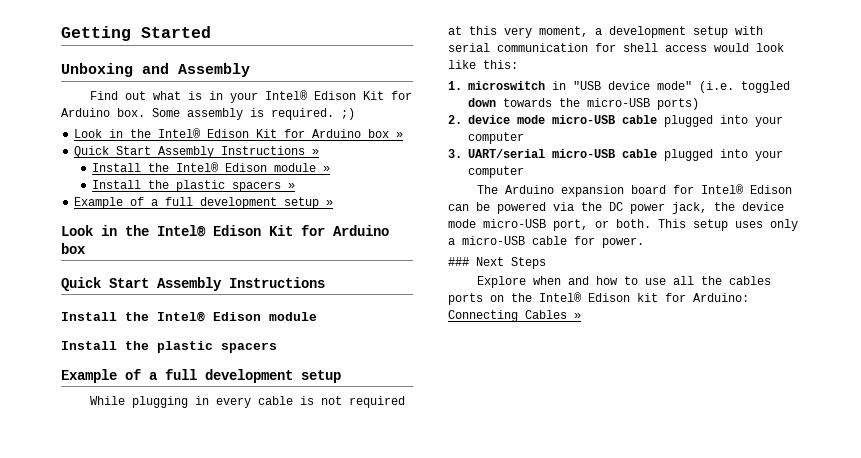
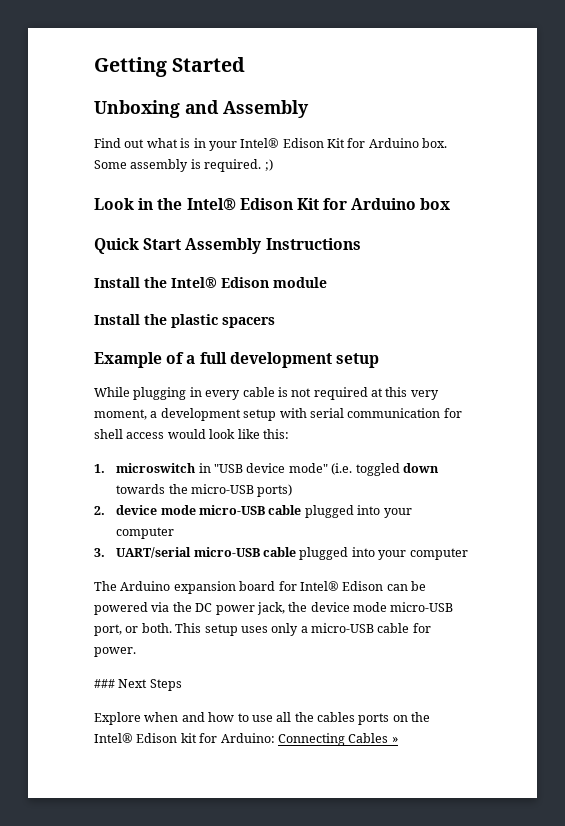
[74,128,404,138] [74,146,320,158] [91,162,330,172] [91,180,295,192] [74,197,334,209] // Look in the Intel® Edison Kit for Arduino box » // Quick Start Assembly Instructions » // Install the Intel® Edison module » // Install the plastic spacers » // Example of a full development setup » -> (273, 165) none

